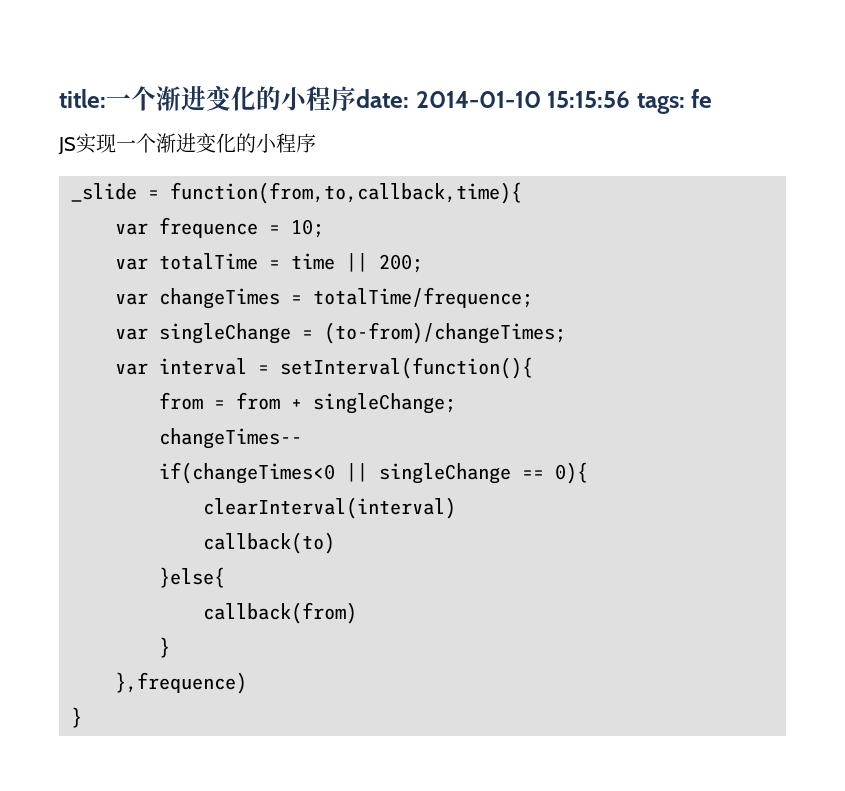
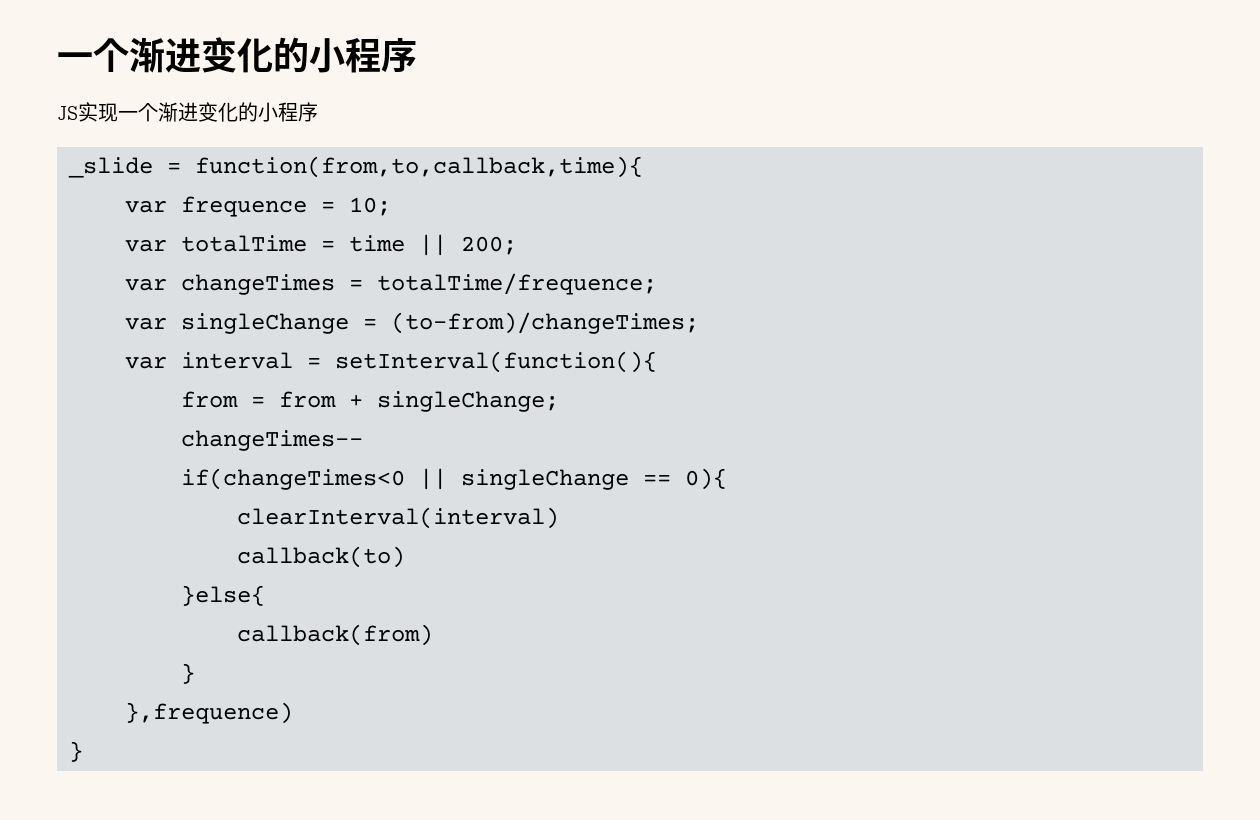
[59,85,713,114] title:一个渐进变化的小程序date: 2014-01-10 15:15:56 tags: fe -> [57,37,417,73] 一个渐进变化的小程序

